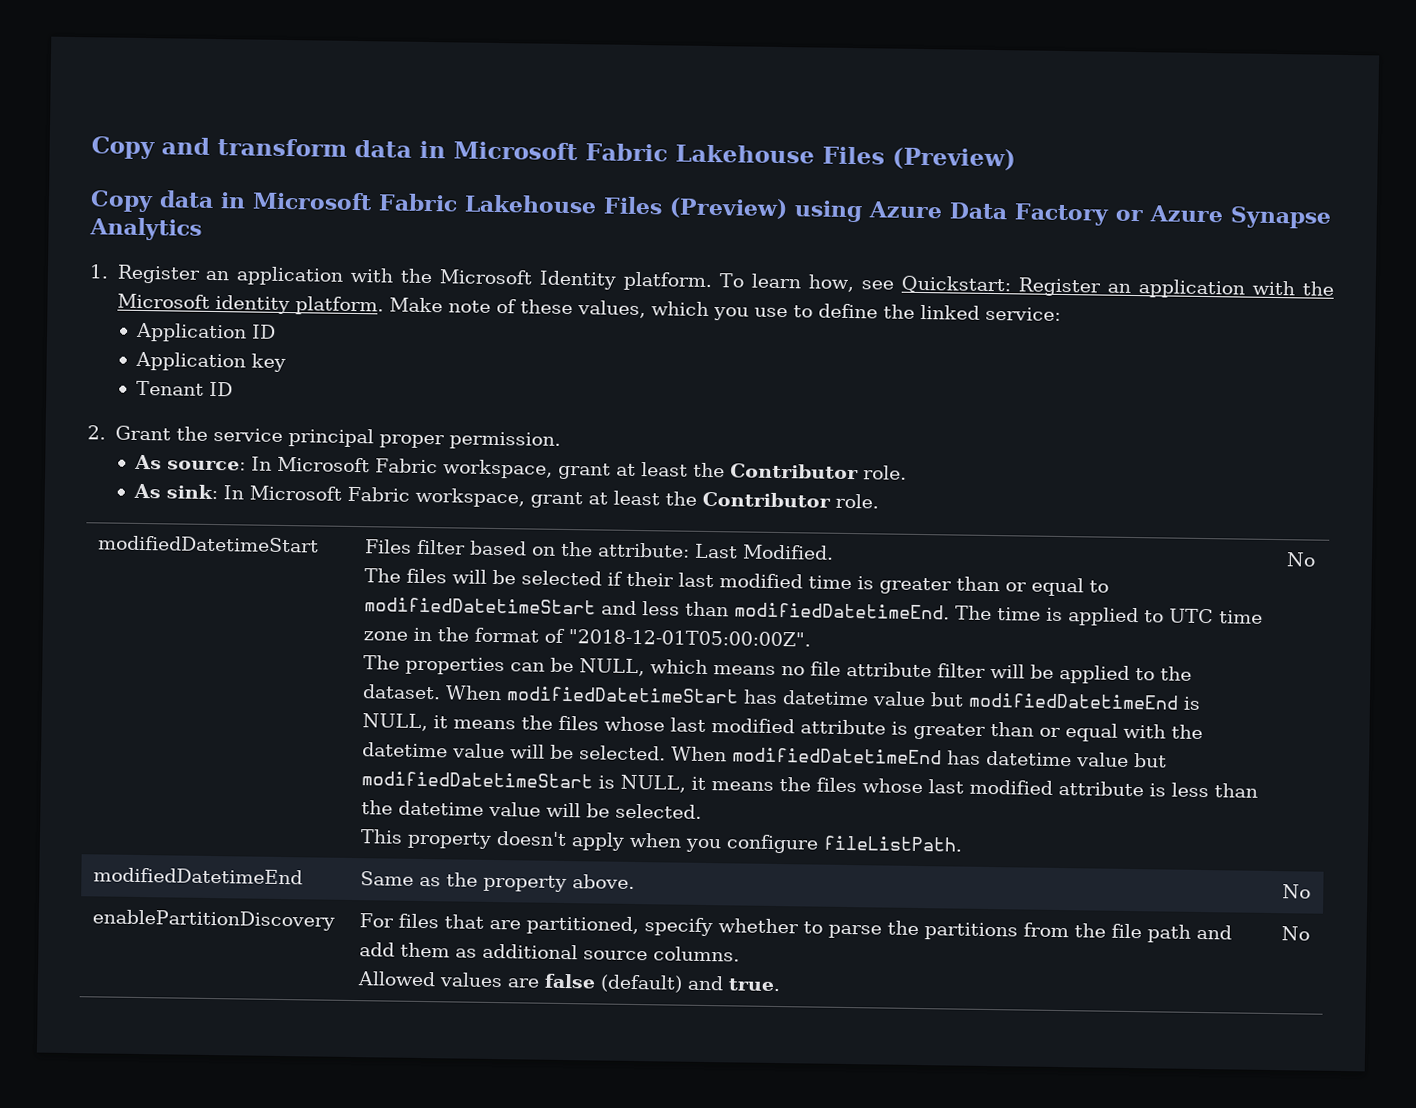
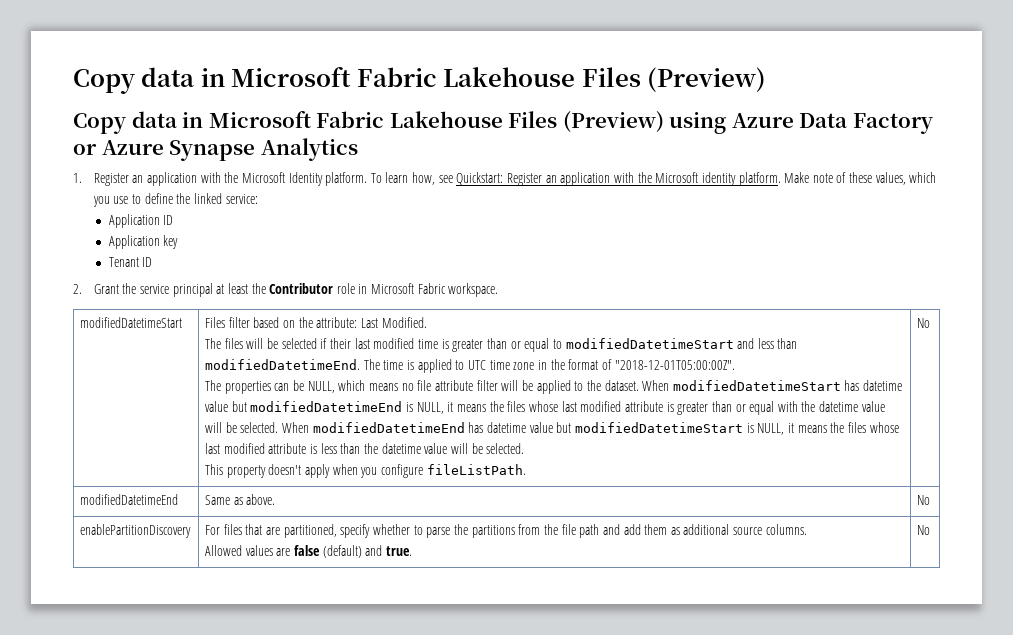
[91,136,347,160] Copy and transform -> [73,69,135,94] Copy
[378,431,561,450] [133,454,907,480] [132,483,879,509] proper permission. // As source: In Microsoft Fabric workspace, grant at least the Contributor role. // As sink: In Microsoft Fabric workspace, grant at least the Contributor role. -> [216,283,499,297] at least the Contributor role in Microsoft Fabric workspace.
[446,872,568,893] the property -> (243, 501) none

